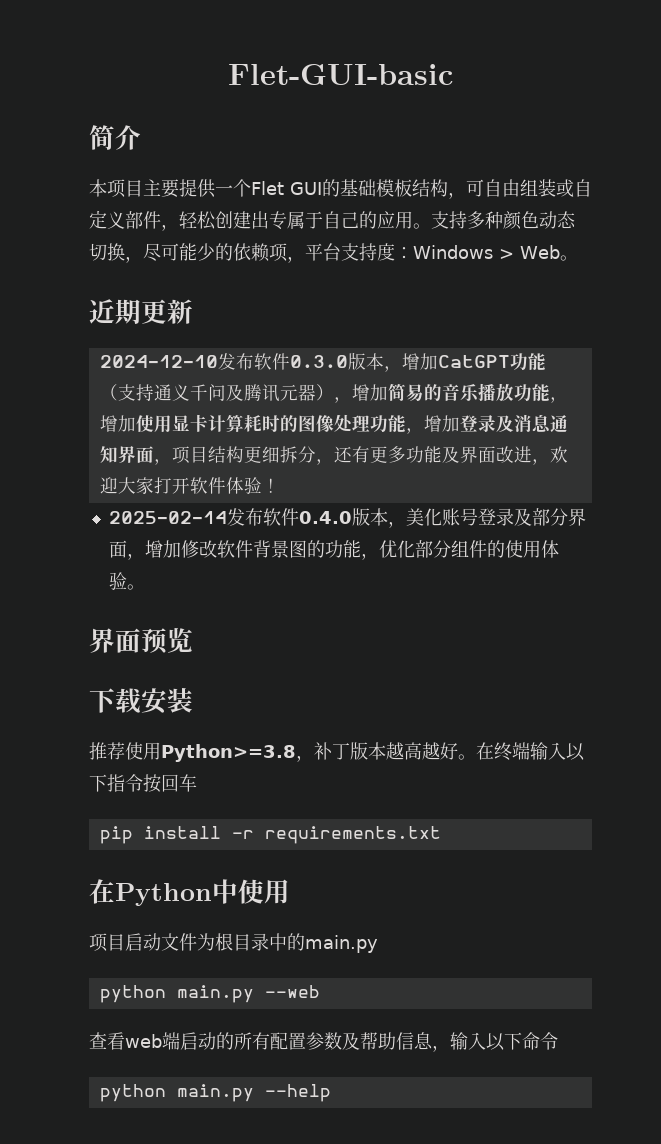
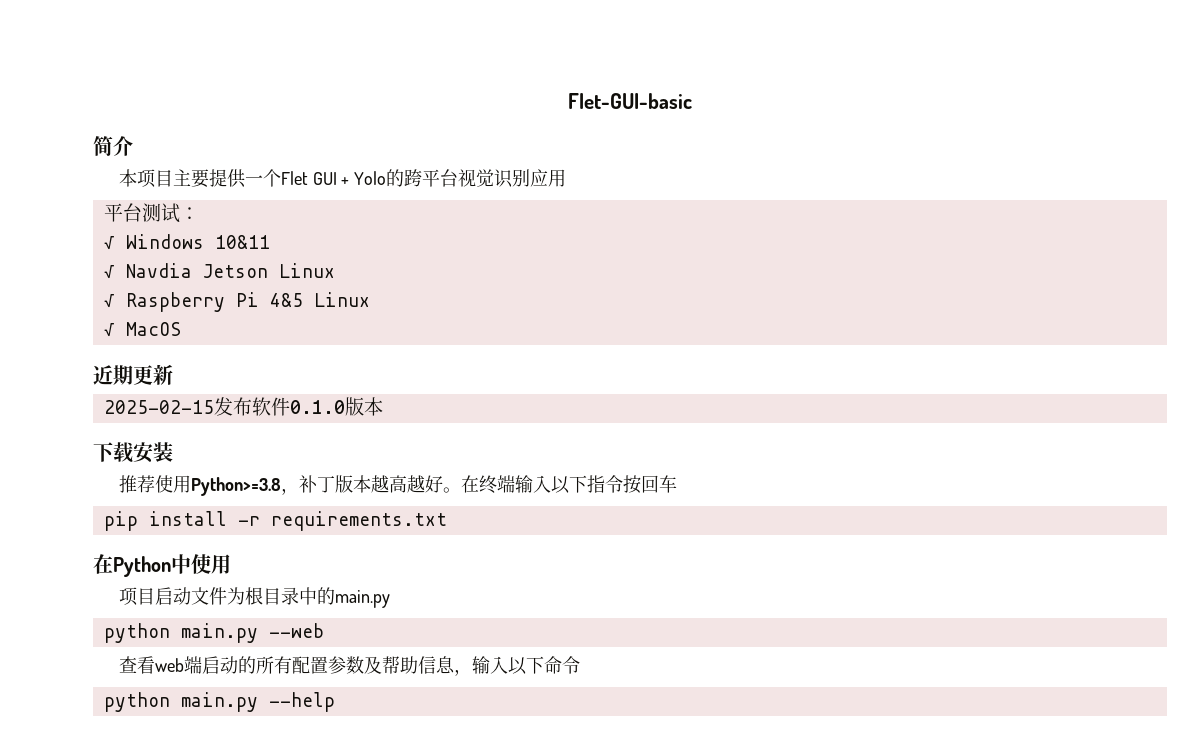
[322,179,592,199] [89,210,576,231] [89,243,578,263] 的基础模板结构，可自由组装或自定义部件，轻松创建出专属于自己的应用。支持多种颜色动态切换，尽可能少的依赖项，平台支持度：Windows > Web。 -> [341,169,567,188] [103,203,199,223] [103,234,270,250] [103,263,335,279] [103,292,370,312] [103,322,181,337] + Yolo的跨平台视觉识别应用 // 平台测试： // √ Windows 10&11 // √ Navdia Jetson Linux // √ Raspberry Pi 4&5 Linux // √ MacOS
[99,352,546,372] [99,383,568,403] [99,414,568,434] [99,446,568,465] [99,477,280,495] [108,508,586,528] [108,540,559,560] [108,572,145,590] [89,628,193,654] 2024-12-10发布软件0.3.0版本，增加CatGPT功能（支持通义千问及腾讯元器），增加简易的音乐播放功能，增加使用显卡计算耗时的图像处理功能，增加登录及消息通知界面，项目结构更细拆分，还有更多功能及界面改进，欢迎大家打开软件体验！ // 2025-02-14发布软件0.4.0版本，美化账号登录及部分界面，增加修改软件背景图的功能，优化部分组件的使用体验。 // 界面预览 -> [103,397,383,416] 2025-02-15发布软件0.1.0版本

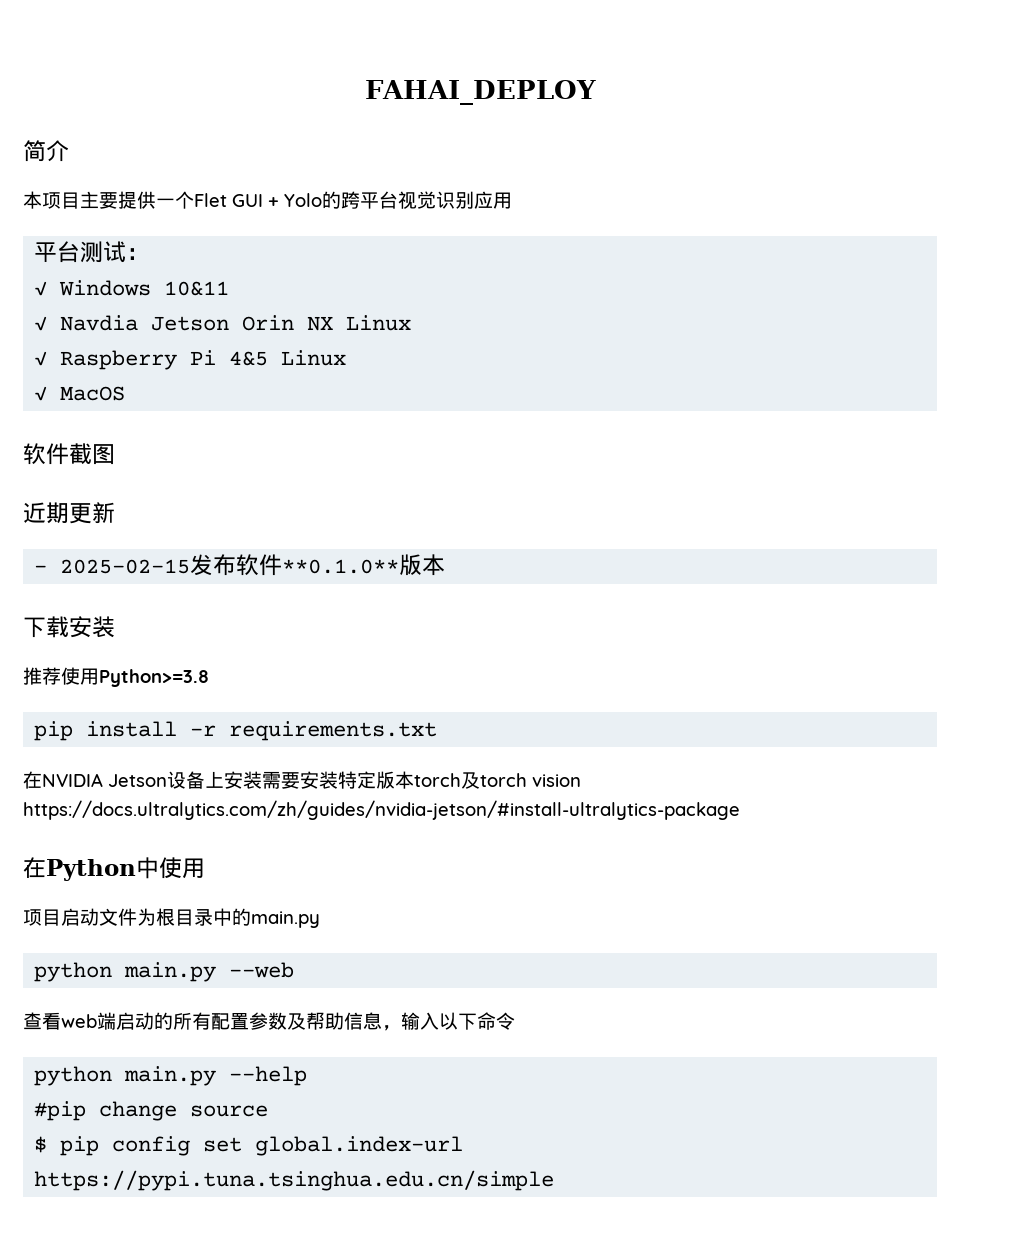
[568,93,693,109] Flet-GUI-basic -> [364,80,596,105] FAHAI_DEPLOY
(268, 271) none -> [242,315,334,331] Orin NX
(181, 329) none -> [23,443,115,465] // 软件截图
(173, 374) none -> [34,565,48,573] -
[289,400,345,414] 0.1.0 -> [282,559,400,574] **0.1.0**
[280,475,677,495] [103,511,447,531] ，补丁版本越高越好。在终端输入以下指令按回车 // pip install -r requirements.txt -> [34,721,438,741] [23,771,581,789] [23,800,740,820] // pip install -r requirements.txt // 在NVIDIA Jetson设备上安装需要安装特定版本torch及torch vision https://docs.ultralytics.com/zh/guides/nvidia-jetson/#install-ultralytics-package
(335, 702) none -> [34,1101,269,1121] [34,1136,464,1156] [34,1170,555,1191] // #pip change source // $ pip config set global.index-url https://pypi.tuna.tsinghua.edu.cn/simple

